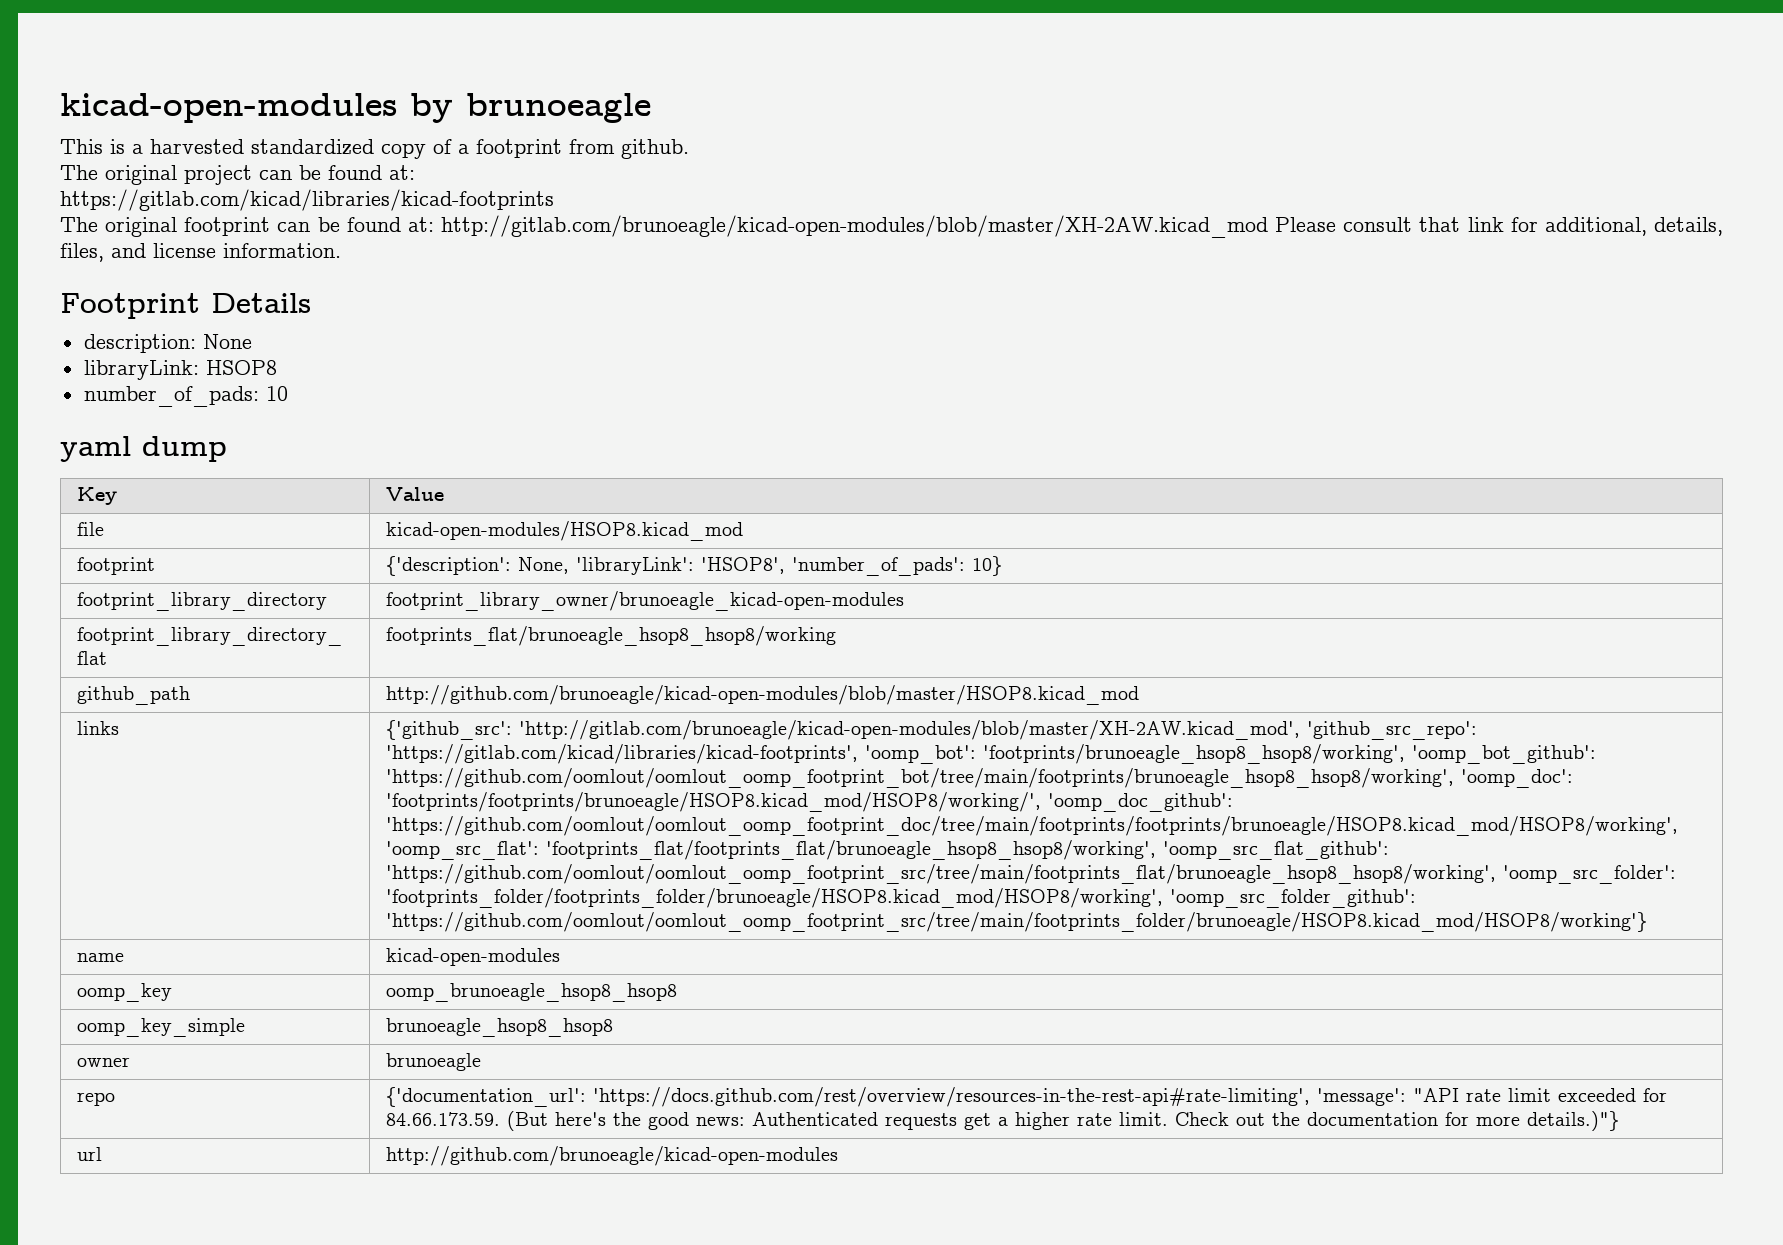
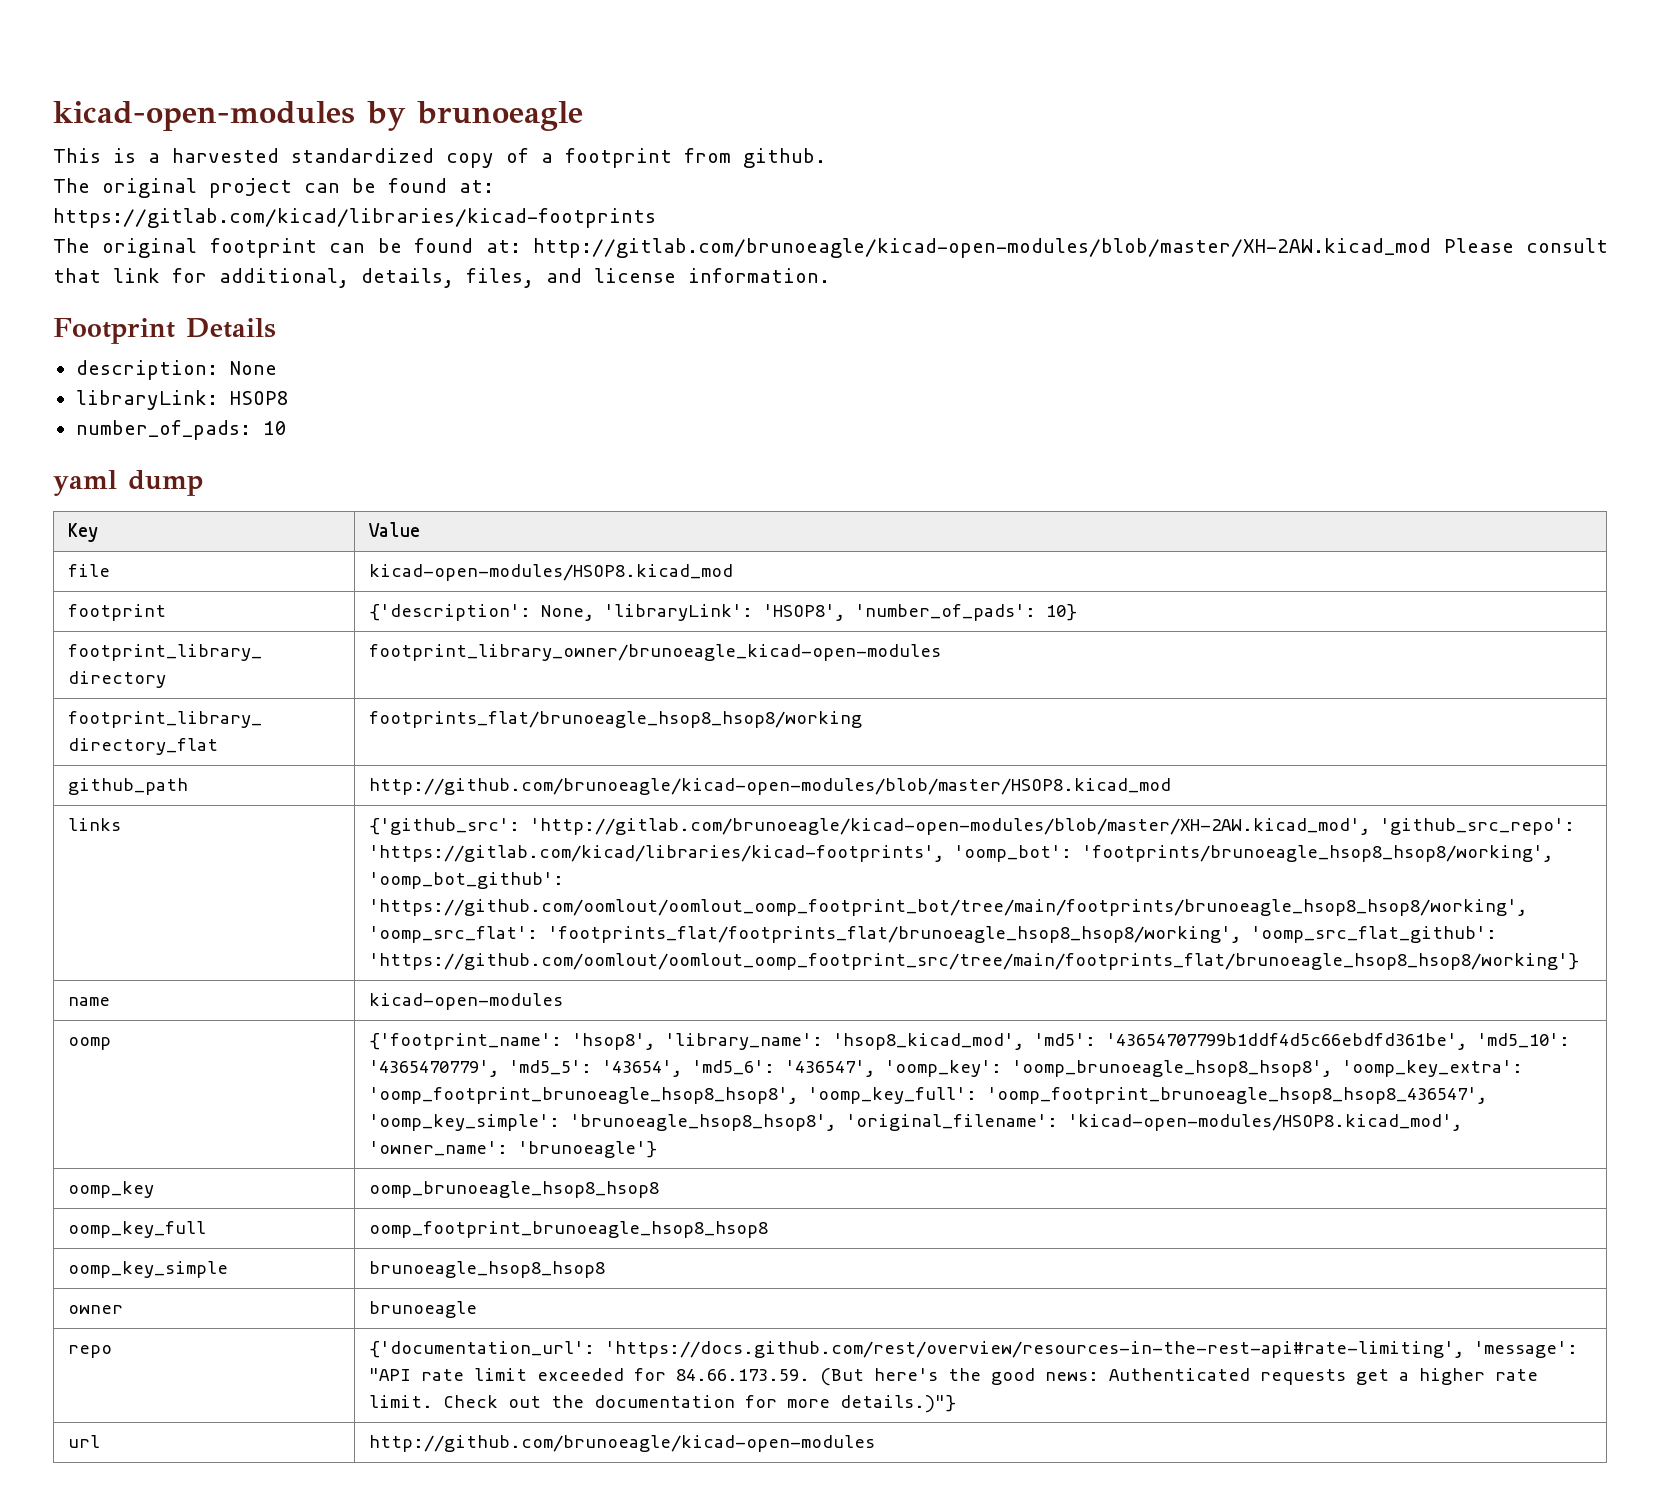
[1461,769,1574,788] [386,792,1234,812] [386,816,1679,836] [386,840,1390,860] [386,864,1677,884] [386,888,1417,908] [386,912,1648,932] [77,953,125,962] [386,948,561,966] 'oomp_doc': 'footprints/footprints/brunoeagle/HSOP8.kicad_mod/HSOP8/working/', 'oomp_doc_github': 'https://github.com/oomlout/oomlout_oomp_footprint_doc/tree/main/footprints/footprints/brunoeagle/HSOP8.kicad_mod/HSOP8/working', 'oomp_src_flat': 'footprints_flat/footprints_flat/brunoeagle_hsop8_hsop8/working', 'oomp_src_flat_github': 'https://github.com/oomlout/oomlout_oomp_footprint_src/tree/main/footprints_flat/brunoeagle_hsop8_hsop8/working', 'oomp_src_folder': 'footprints_folder/footprints_folder/brunoeagle/HSOP8.kicad_mod/HSOP8/working', 'oomp_src_folder_github': 'https://github.com/oomlout/oomlout_oomp_footprint_src/tree/main/footprints_folder/brunoeagle/HSOP8.kicad_mod/HSOP8/working'} // name | kicad-open-modules -> [368,926,1497,943] [368,953,1579,970] [67,997,110,1006] [368,993,563,1010] [67,1037,111,1050] [368,1033,1570,1050] [368,1060,1523,1077] [368,1087,1487,1104] [368,1114,1462,1131] [368,1141,657,1158] 'oomp_src_flat': 'footprints_flat/footprints_flat/brunoeagle_hsop8_hsop8/working', 'oomp_src_flat_github': 'https://github.com/oomlout/oomlout_oomp_footprint_src/tree/main/footprints_flat/brunoeagle_hsop8_hsop8/working'} // name | kicad-open-modules // oomp | {'footprint_name': 'hsop8', 'library_name': 'hsop8_kicad_mod', 'md5': '43654707799b1ddf4d5c66ebdfd361be', 'md5_10': '4365470779', 'md5_5': '43654', 'md5_6': '436547', 'oomp_key': 'oomp_brunoeagle_hsop8_hsop8', 'oomp_key_extra': 'oomp_footprint_brunoeagle_hsop8_hsop8', 'oomp_key_full': 'oomp_footprint_brunoeagle_hsop8_hsop8_436547', 'oomp_key_simple': 'brunoeagle_hsop8_hsop8', 'original_filename': 'kicad-open-modules/HSOP8.kicad_mod', 'owner_name': 'brunoeagle'}
(678, 992) none -> [67,1221,206,1238] [368,1221,768,1238] // oomp_key_full | oomp_footprint_brunoeagle_hsop8_hsop8

